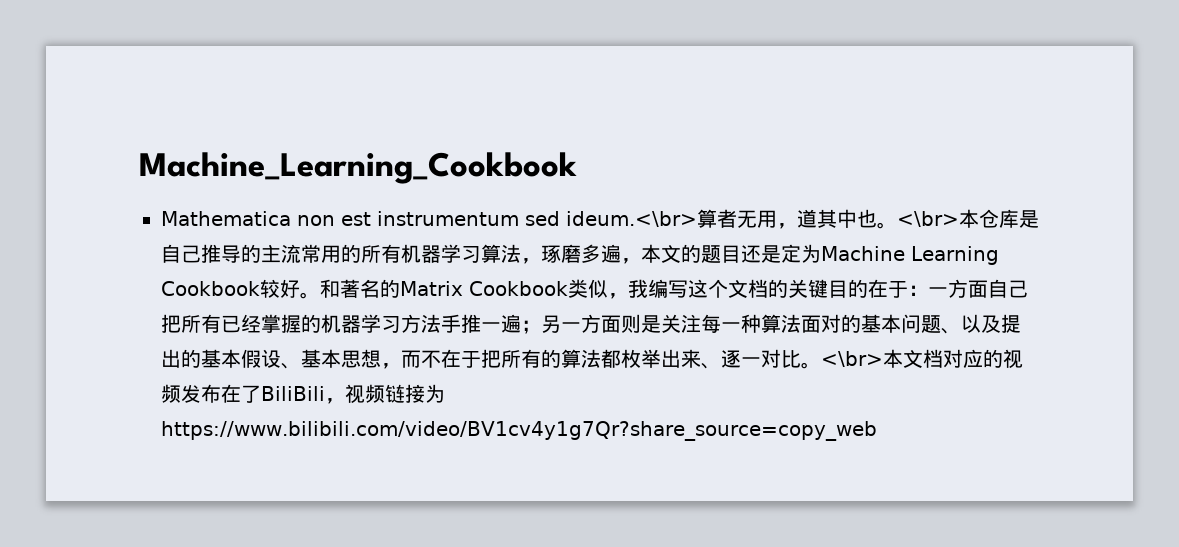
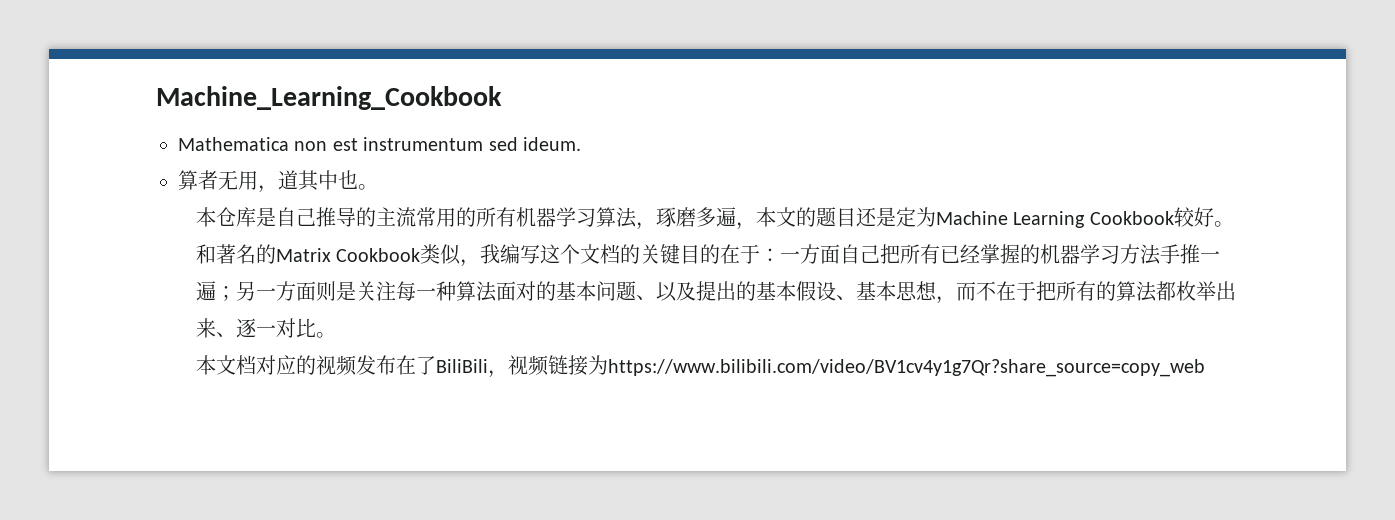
[566,211,697,227] ideum.<\br> -> [523,137,581,151] ideum. //
[897,211,959,227] <\br> -> (378, 187) //
[821,351,883,367] <\br> -> (336, 335) //

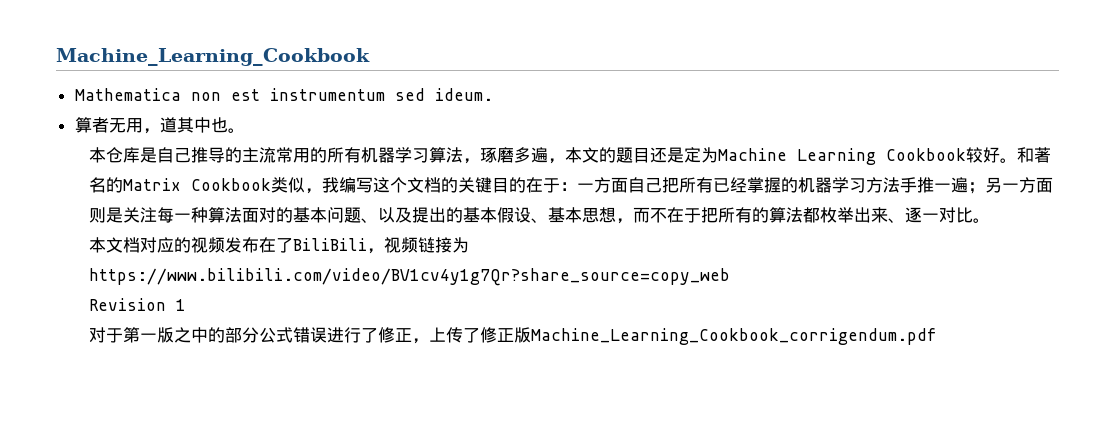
(1205, 368) none -> [88,298,186,311] [88,327,937,345] // Revision 1 // 对于第一版之中的部分公式错误进行了修正，上传了修正版Machine_Learning_Cookbook_corrigendum.pdf

